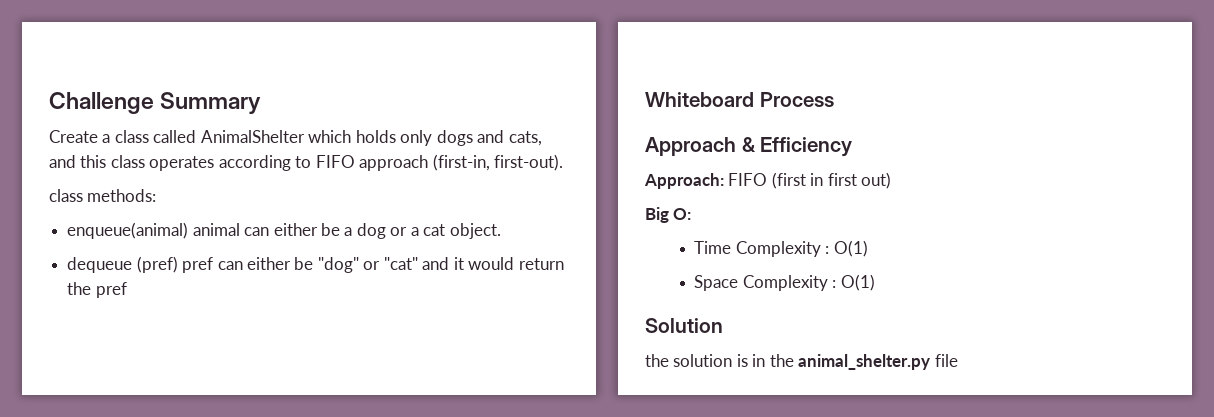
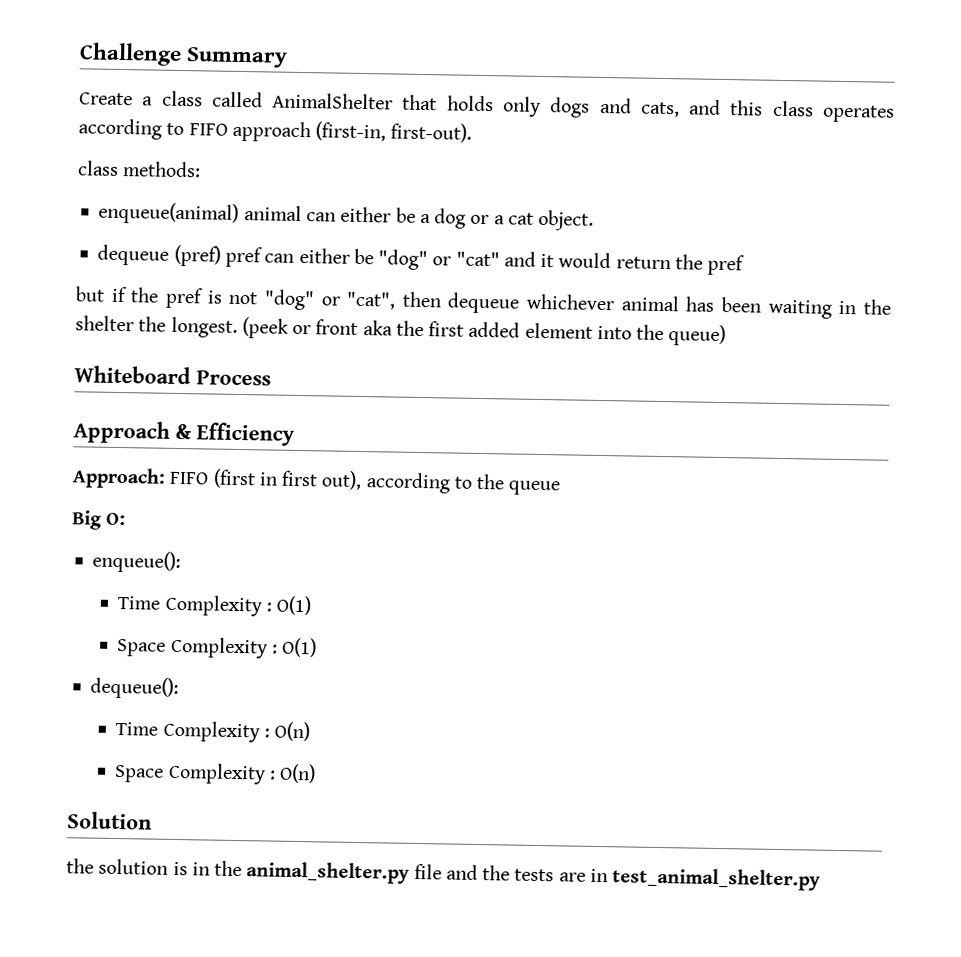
[308,130,352,143] which -> [402,94,438,111] that
(127, 290) none -> [75,286,892,319] [75,315,727,347] // but if the pref is not "dog" or "cat", then dequeue whichever animal has been waiting in the shelter the longest. (peek or front aka the first added element into the queue)
[861,172,892,189] out) -> [321,470,561,496] out), according to the queue
(692, 214) none -> [92,550,182,574] // enqueue():
(875, 282) none -> [90,676,180,700] [115,720,311,743] [114,762,317,785] // dequeue(): // Time Complexity : O(n) // Space Complexity : O(n)
(958, 360) none -> [445,864,822,891] and the tests are in test_animal_shelter.py

